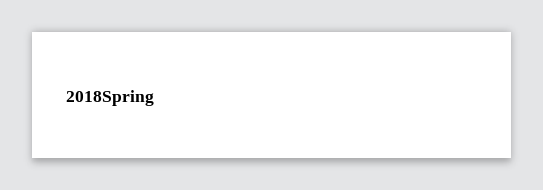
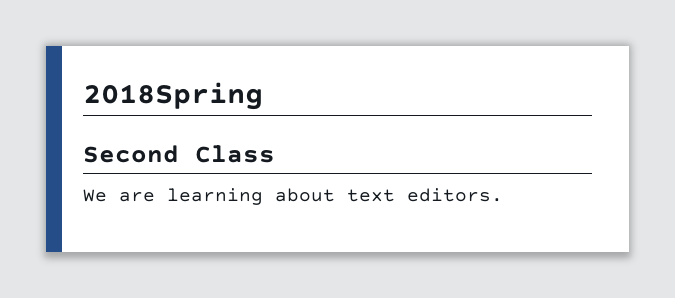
(154, 98) none -> [83,145,275,163] [83,188,503,205] // Second Class // We are learning about text editors.

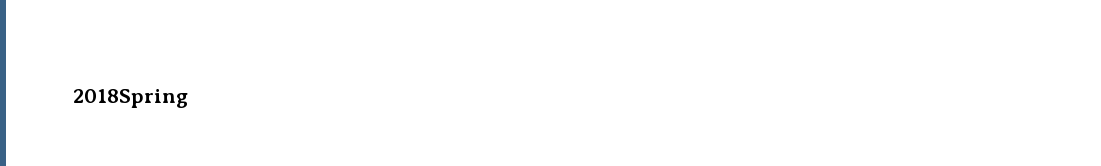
[83,145,275,163] [83,188,503,205] // Second Class // We are learning about text editors. -> (188, 98) none

